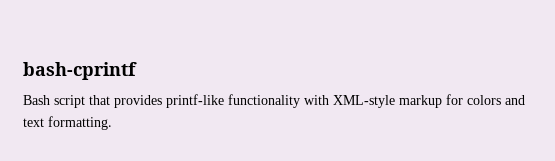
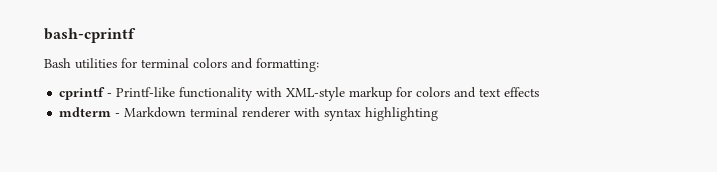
[54,94,224,108] script that provides printf-like -> [75,58,319,72] [59,87,176,100] utilities for terminal colors and formatting: // cprintf - Printf-like
[48,116,112,130] formatting. -> [504,87,540,97] [59,107,439,121] effects // mdterm - Markdown terminal renderer with syntax highlighting

